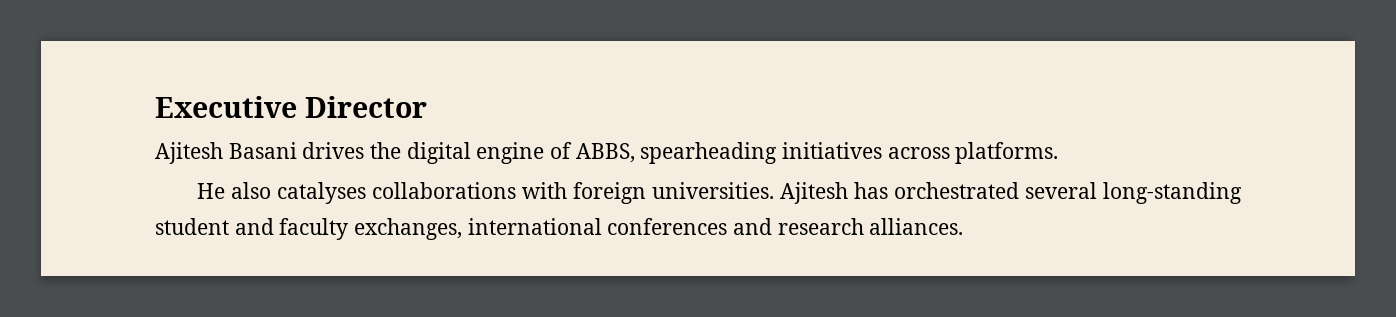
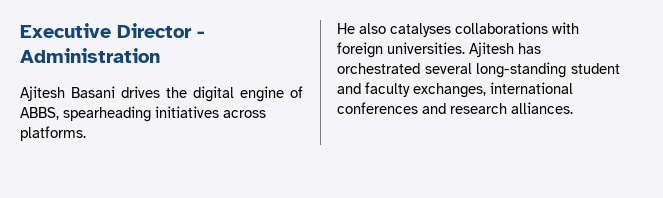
(427, 107) none -> [197,31,204,38] [20,48,160,63] - Administration

